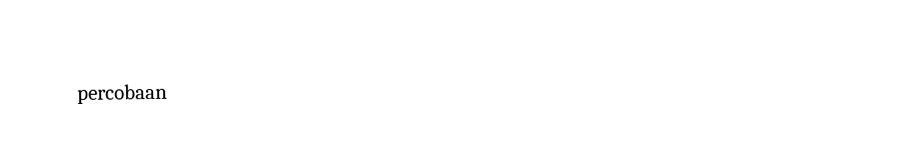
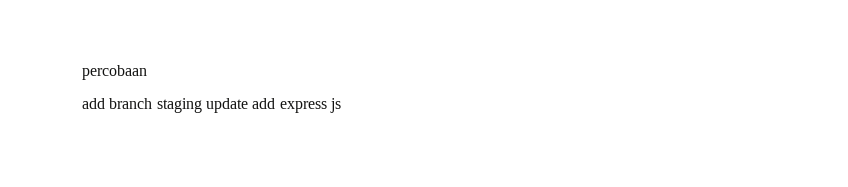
(168, 93) none -> [82,98,341,113] // add branch staging update add express js

